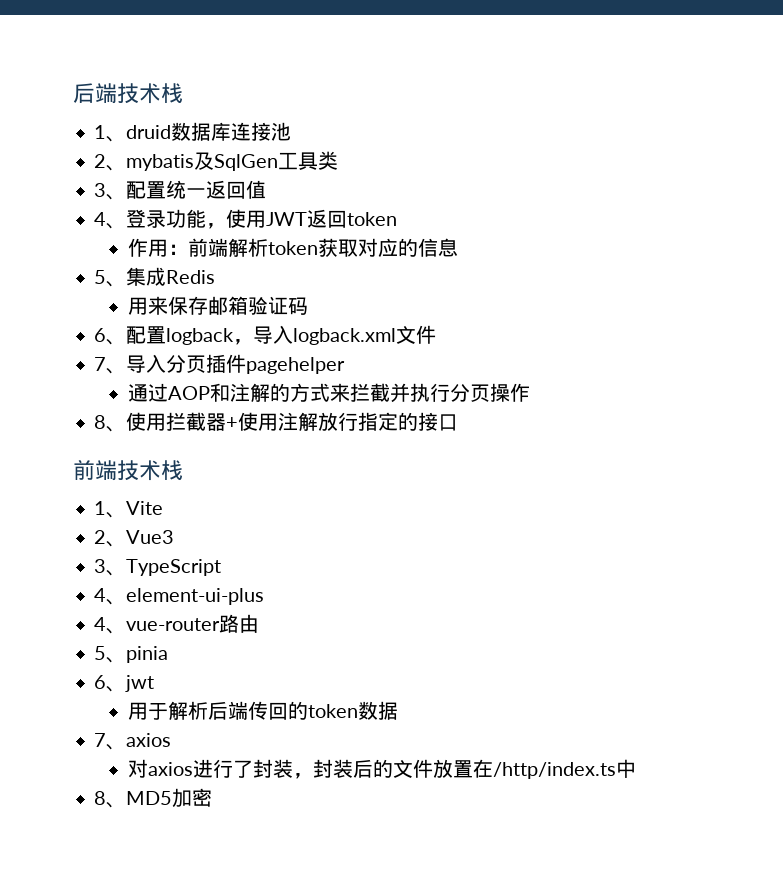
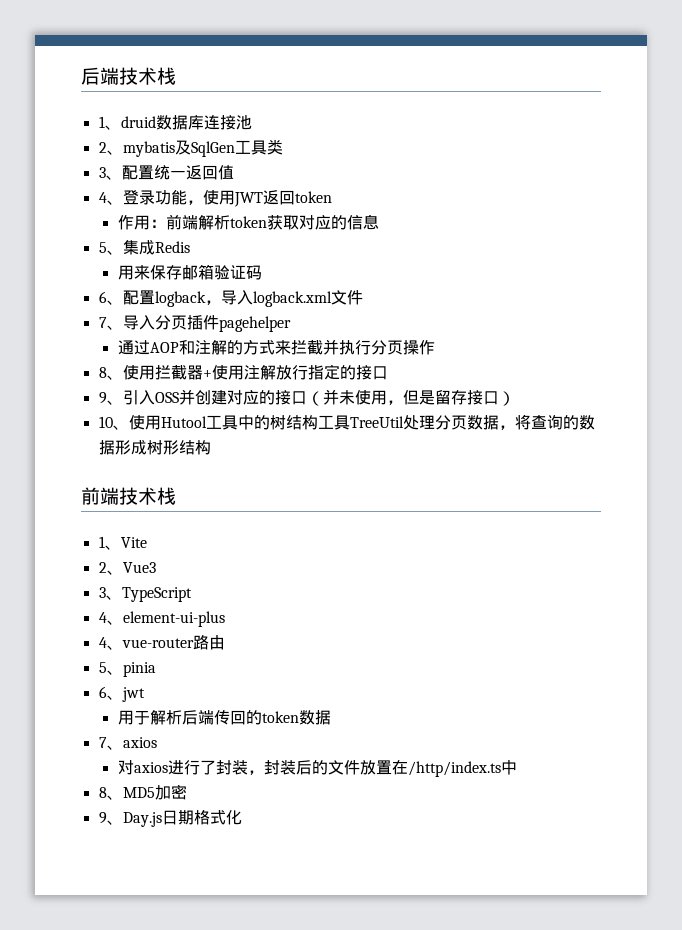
(459, 422) none -> [98,389,515,406] [98,414,595,430] [98,440,211,455] // 9、引入OSS并创建对应的接口（并未使用，但是留存接口） // 10、使用Hutool工具中的树结构工具TreeUtil处理分页数据，将查询的数据形成树形结构
(213, 797) none -> [98,810,242,827] // 9、Day.js日期格式化

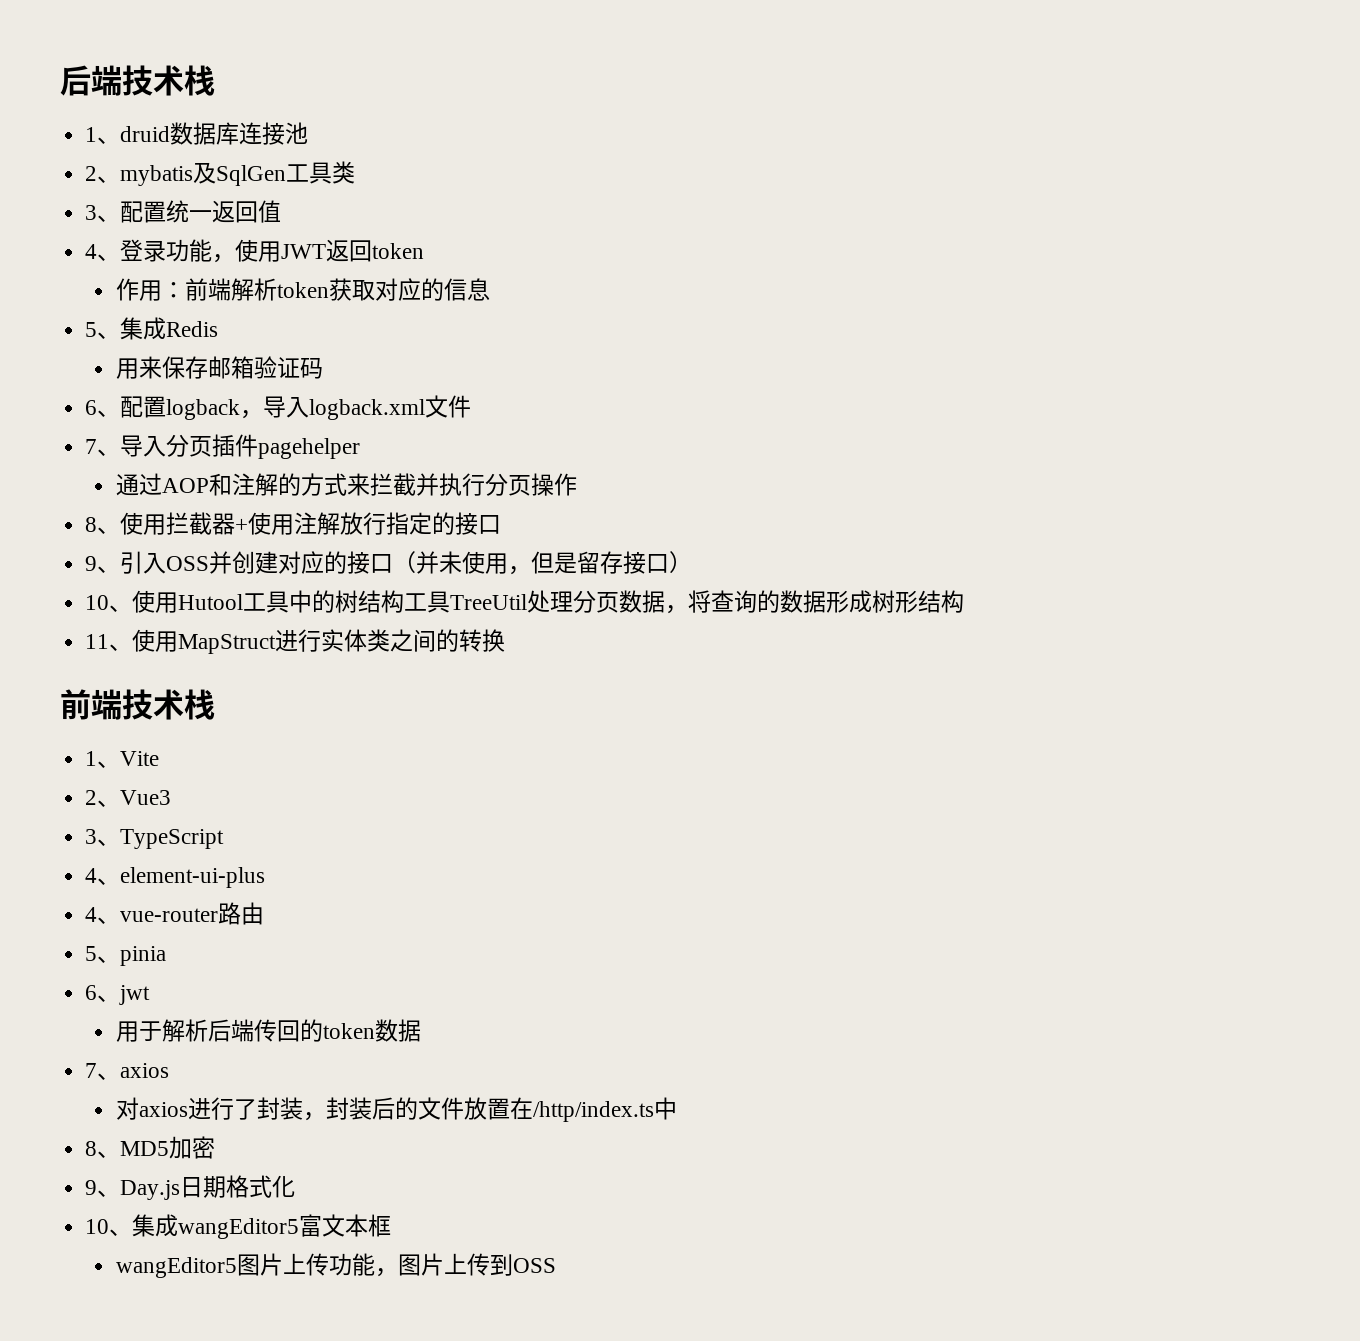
(211, 447) none -> [85,629,506,654] // 11、使用MapStruct进行实体类之间的转换
(242, 817) none -> [85,1214,392,1239] [115,1253,556,1278] // 10、集成wangEditor5富文本框 // wangEditor5图片上传功能，图片上传到OSS

